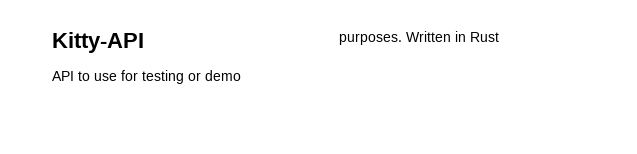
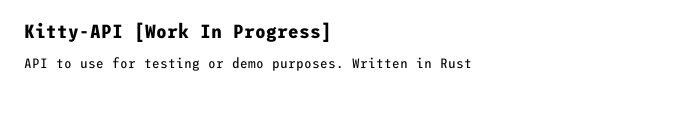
(144, 42) none -> [134,22,332,42] [Work In Progress]

